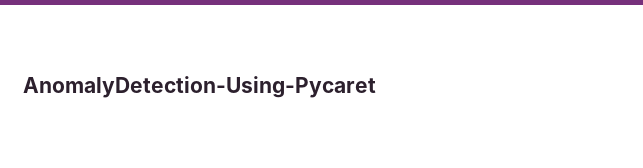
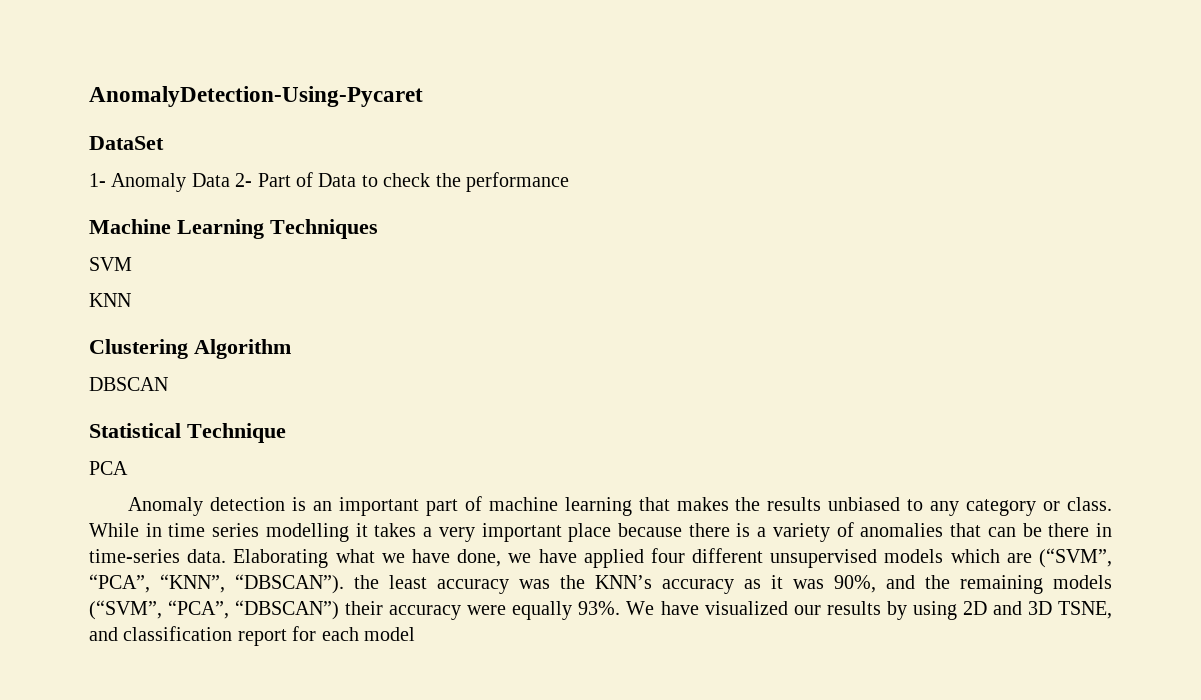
(376, 87) none -> [89,136,164,150] [89,172,569,192] [89,219,378,239] [89,257,132,271] [89,293,131,307] [89,339,291,359] [89,377,168,391] [89,423,286,443] [89,461,128,475] [128,496,1113,516] [89,522,1113,542] [89,548,1112,568] [89,574,1112,594] [89,600,1112,620] [89,626,415,646] // DataSet // 1- Anomaly Data 2- Part of Data to check the performance // Machine Learning Techniques // SVM // KNN // Clustering Algorithm // DBSCAN // Statistical Technique // PCA // Anomaly detection is an important part of machine learning that makes the results unbiased to any category or class. While in time series modelling it takes a very important place because there is a variety of anomalies that can be there in time-series data. Elaborating what we have done, we have applied four different unsupervised models which are (“SVM”, “PCA”, “KNN”, “DBSCAN”). the least accuracy was the KNN’s accuracy as it was 90%, and the remaining models (“SVM”, “PCA”, “DBSCAN”) their accuracy were equally 93%. We have visualized our results by using 2D and 3D TSNE, and classification report for each model

